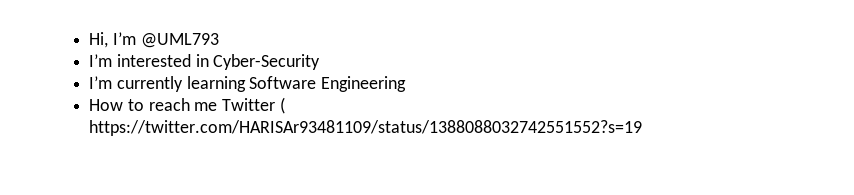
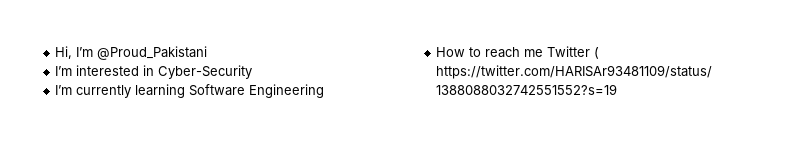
[140,33,219,48] @UML793 -> [97,46,208,60] @Proud_Pakistani

